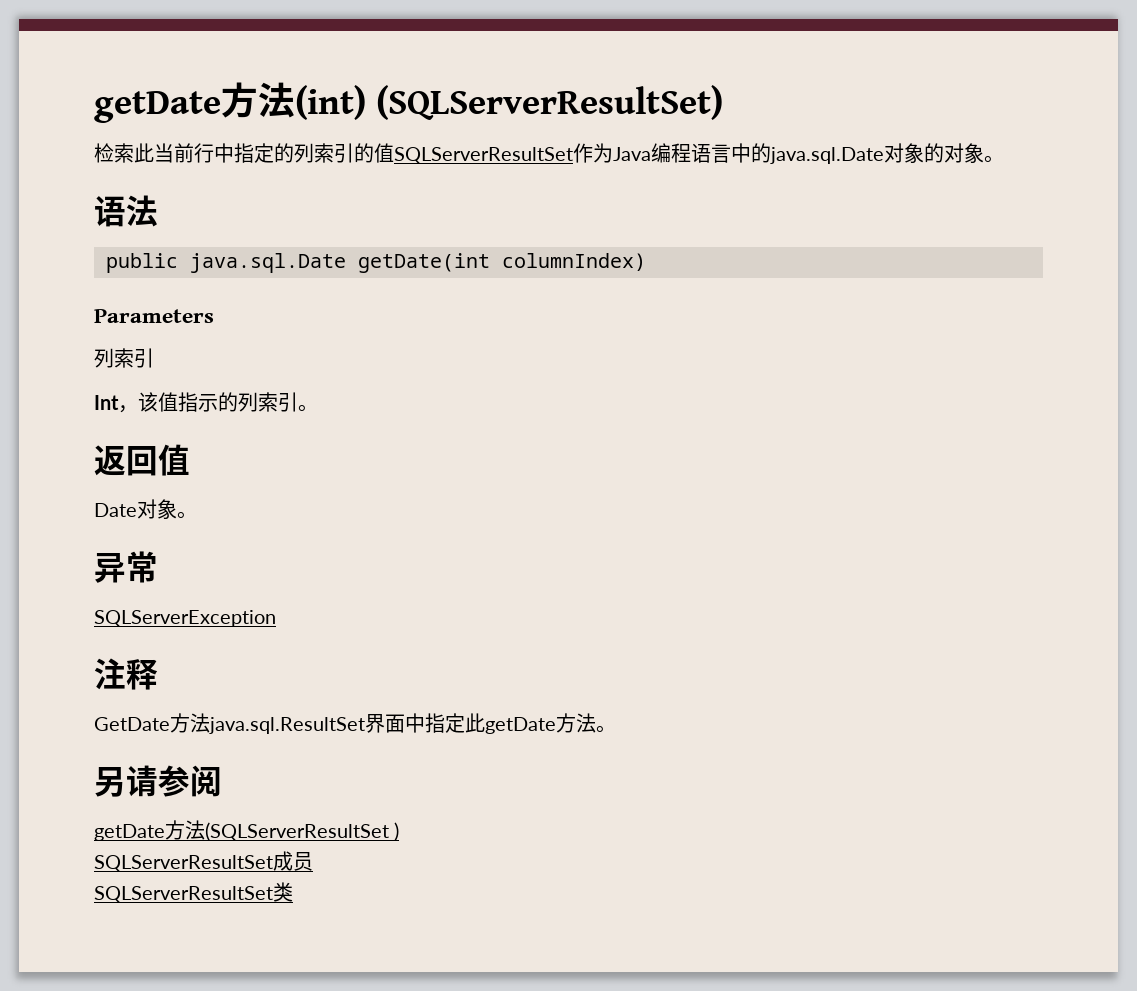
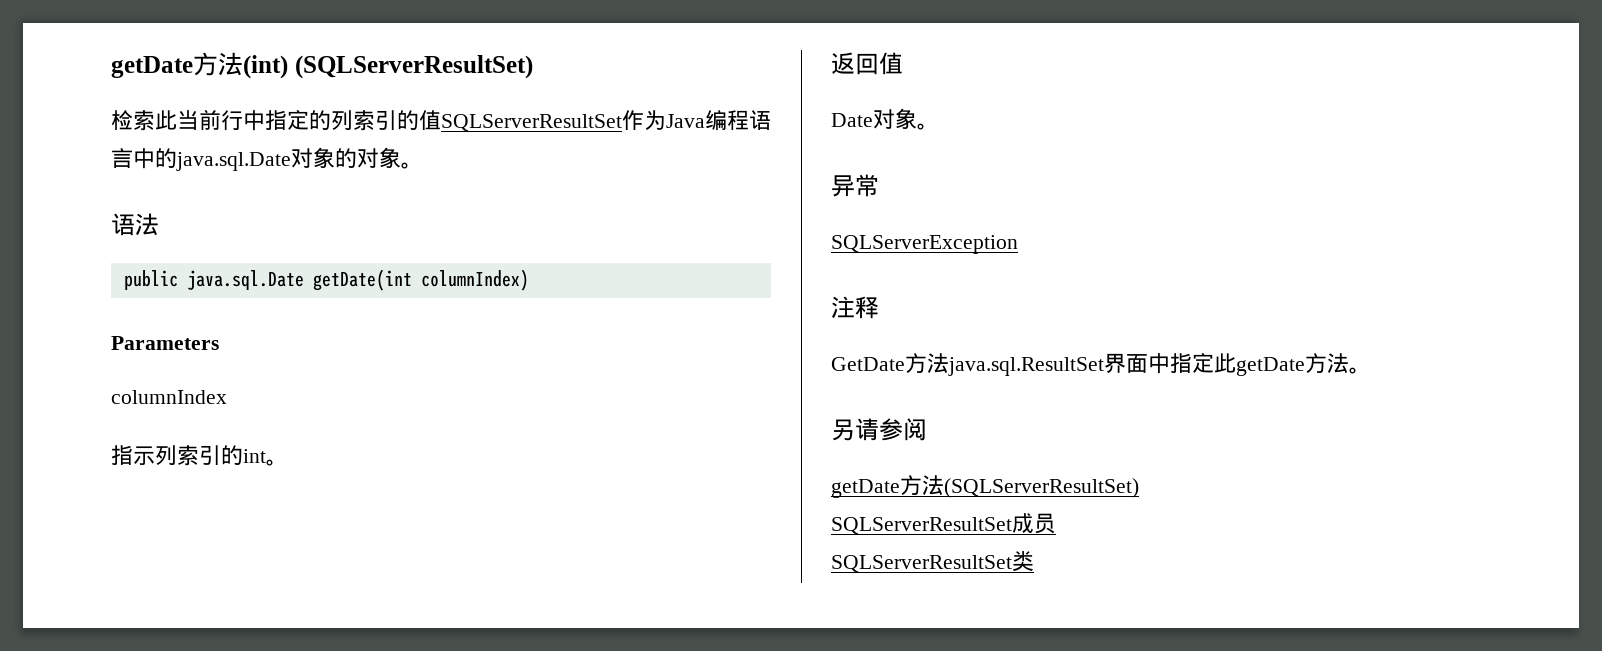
[94,348,154,368] [94,392,298,413] 列索引 // Int，该值指示的列索引 -> [111,390,227,404] [111,445,266,466] columnIndex // 指示列索引的int
[205,822,400,841] (SQLServerResultSet ) -> [944,478,1139,498] (SQLServerResultSet)

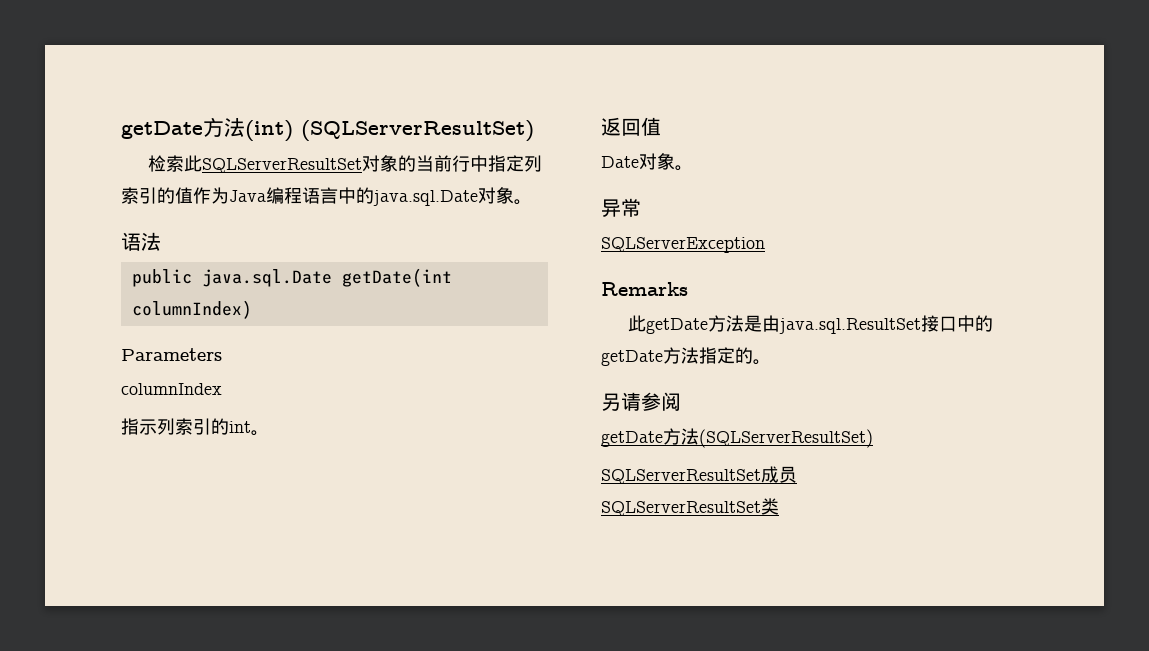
(177, 120) none -> [201,155,416,173] SQLServerResultSet对象的
[309,110,331,130] 的 -> (524, 163) none
[441,114,622,131] SQLServerResultSet -> (193, 195) none
[335,147,401,168] 的对象 -> (514, 195) none
[831,296,879,319] [831,353,1349,376] 注释 // GetDate方法java.sql.ResultSet界面中指定此getDate方法 -> [601,282,688,296] [627,315,993,334] [601,347,753,366] Remarks // 此getDate方法是由java.sql.ResultSet接口中的getDate方法指定的

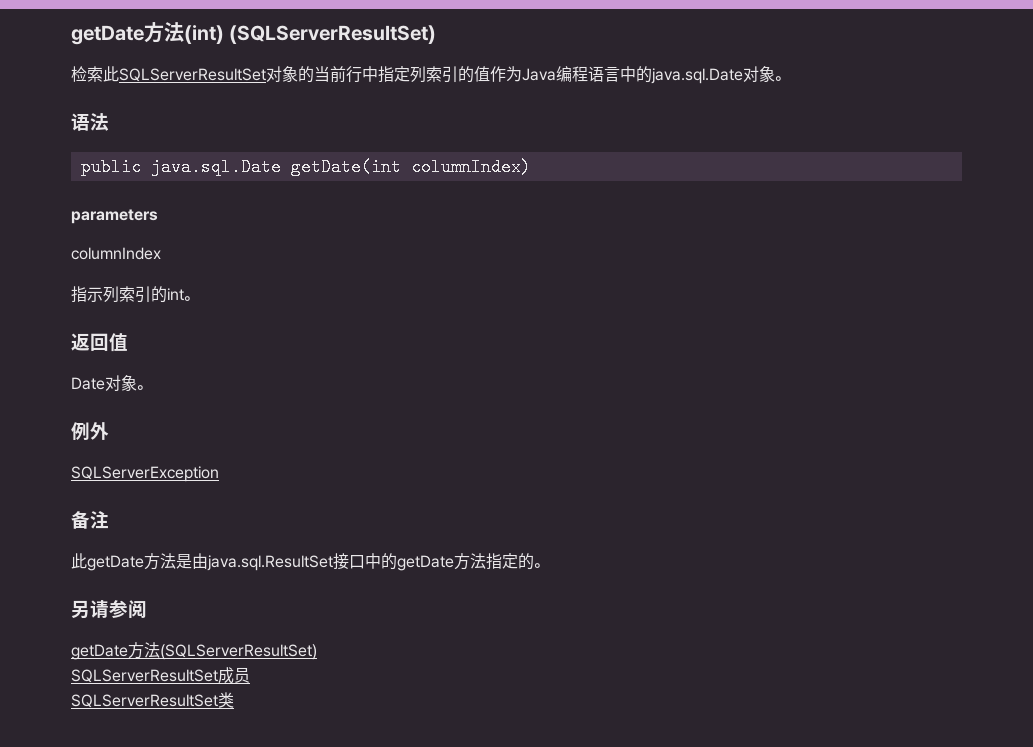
[121,348,222,361] Parameters -> [71,209,158,224] parameters
[601,198,641,217] 异常 -> [71,422,109,440] 例外
[601,282,688,296] Remarks -> [71,511,109,529] 备注

